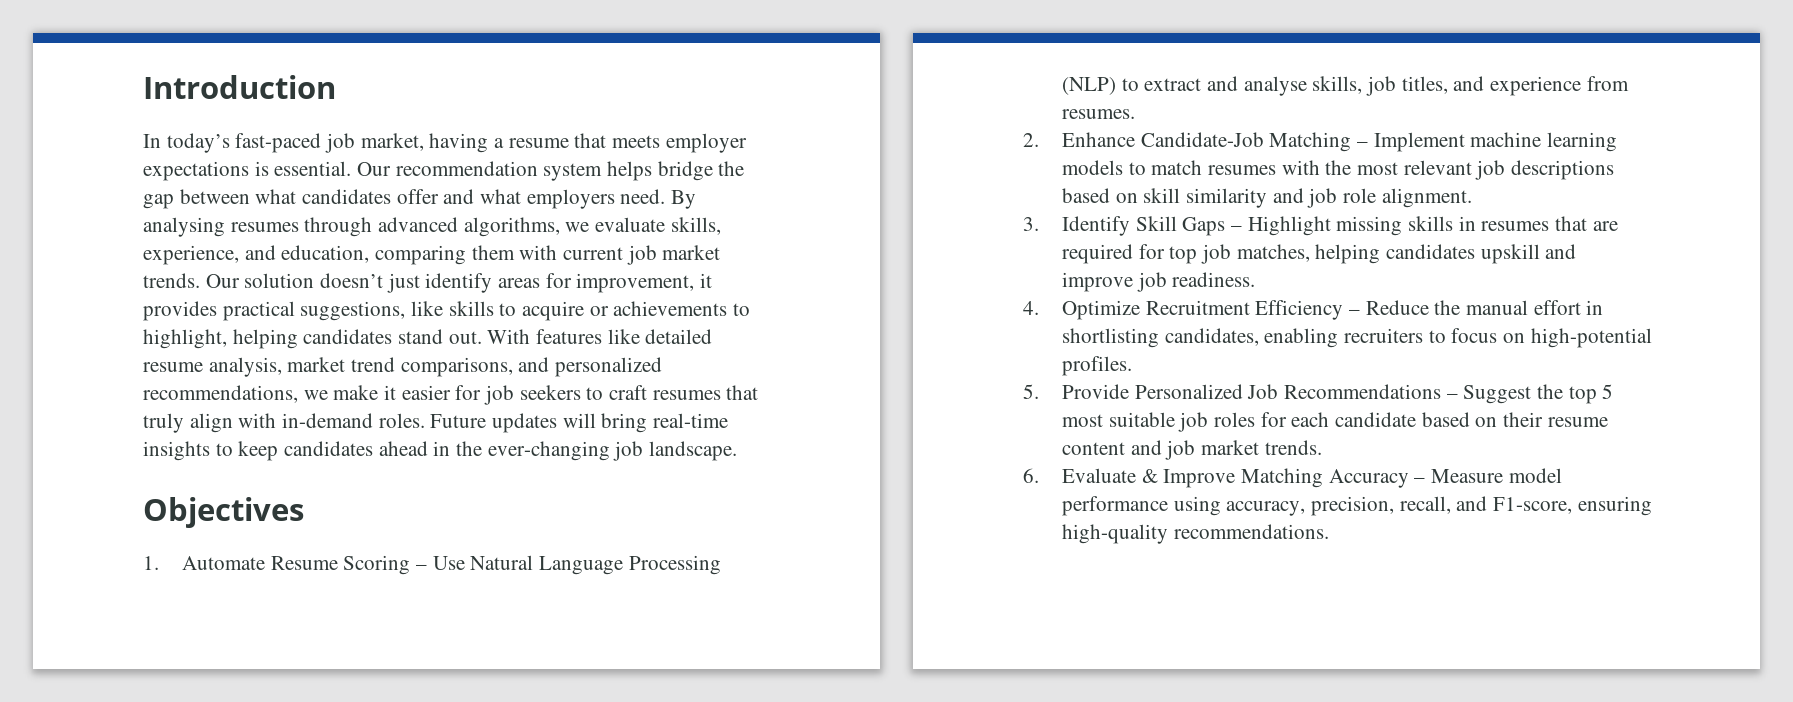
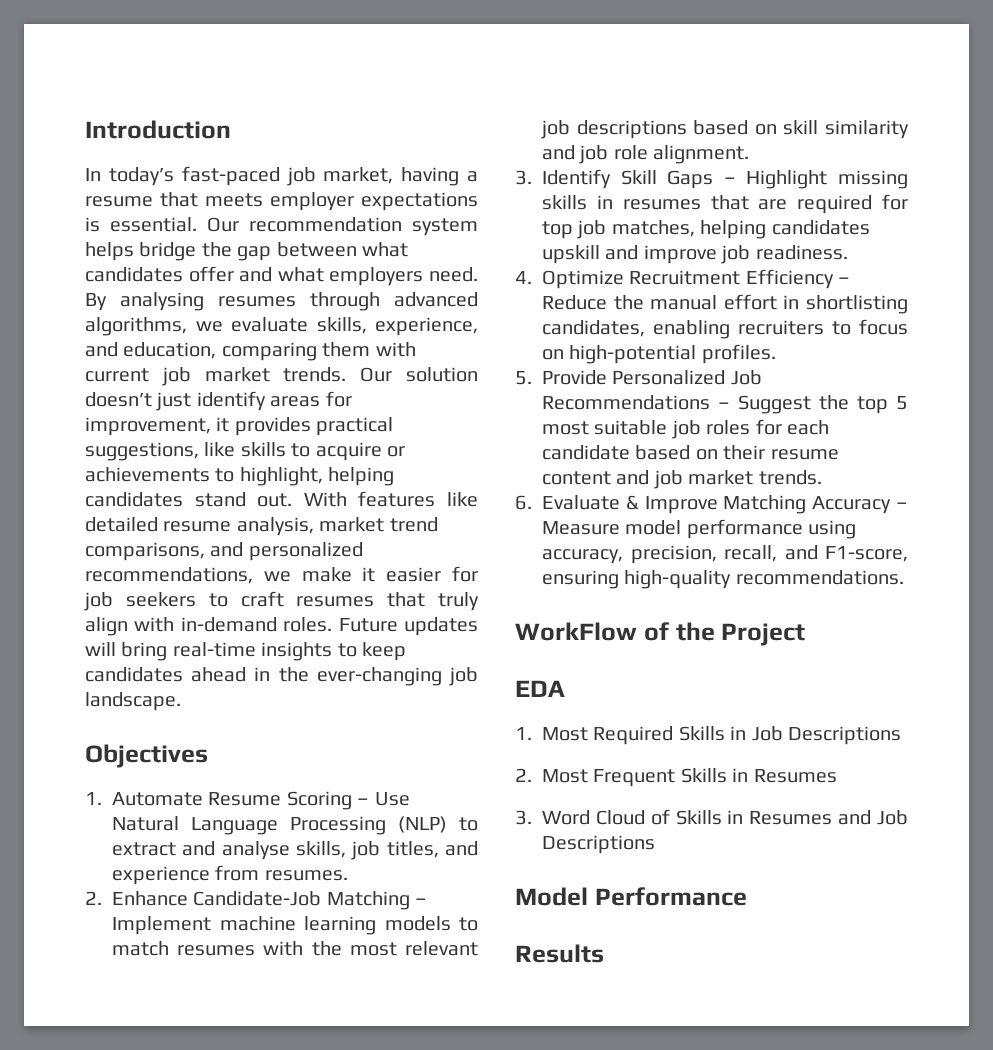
(1329, 531) none -> [515,622,806,646] [515,680,565,697] [515,726,901,745] [515,768,837,787] [515,809,908,825] [542,835,655,854] [515,887,747,906] [515,944,604,963] // WorkFlow of the Project // EDA // 1. Most Required Skills in Job Descriptions // 2. Most Frequent Skills in Resumes // 3. Word Cloud of Skills in Resumes and Job Descriptions // Model Performance // Results

